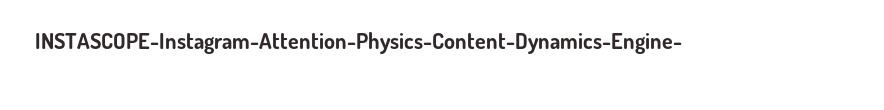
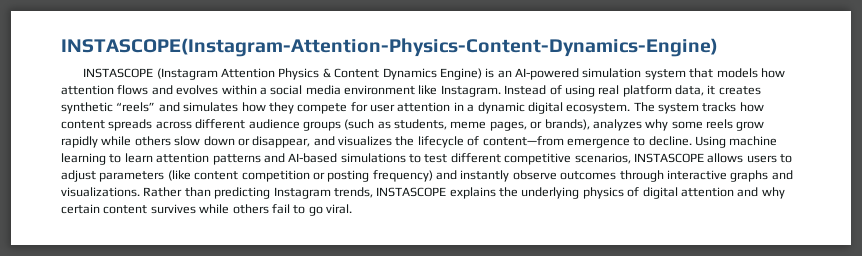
[35,32,682,54] INSTASCOPE-Instagram-Attention-Physics-Content-Dynamics-Engine- -> [61,38,718,57] [83,68,785,80] [61,85,761,97] [61,102,764,114] [61,119,765,131] [61,136,778,148] [61,153,792,165] [61,170,793,182] [61,187,785,199] [61,204,352,216] INSTASCOPE(Instagram-Attention-Physics-Content-Dynamics-Engine) // INSTASCOPE (Instagram Attention Physics & Content Dynamics Engine) is an AI-powered simulation system that models how attention flows and evolves within a social media environment like Instagram. Instead of using real platform data, it creates synthetic “reels” and simulates how they compete for user attention in a dynamic digital ecosystem. The system tracks how content spreads across different audience groups (such as students, meme pages, or brands), analyzes why some reels grow rapidly while others slow down or disappear, and visualizes the lifecycle of content—from emergence to decline. Using machine learning to learn attention patterns and AI-based simulations to test different competitive scenarios, INSTASCOPE allows users to adjust parameters (like content competition or posting frequency) and instantly observe outcomes through interactive graphs and visualizations. Rather than predicting Instagram trends, INSTASCOPE explains the underlying physics of digital attention and why certain content survives while others fail to go viral.

